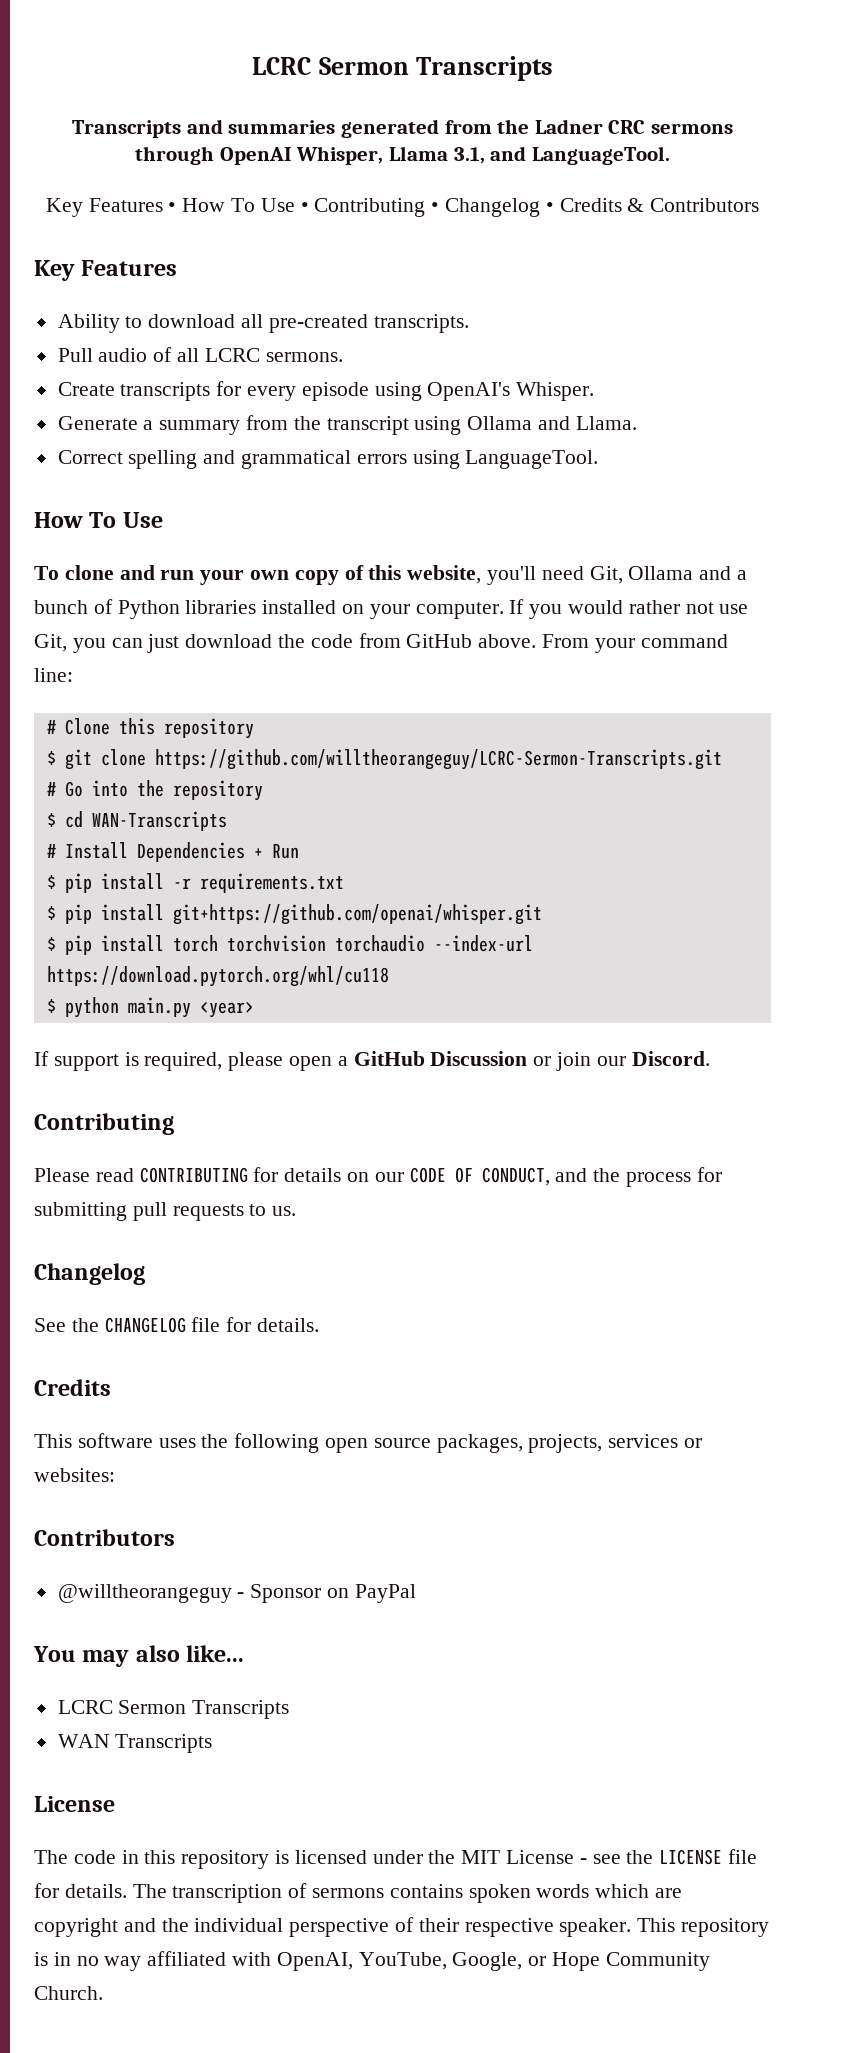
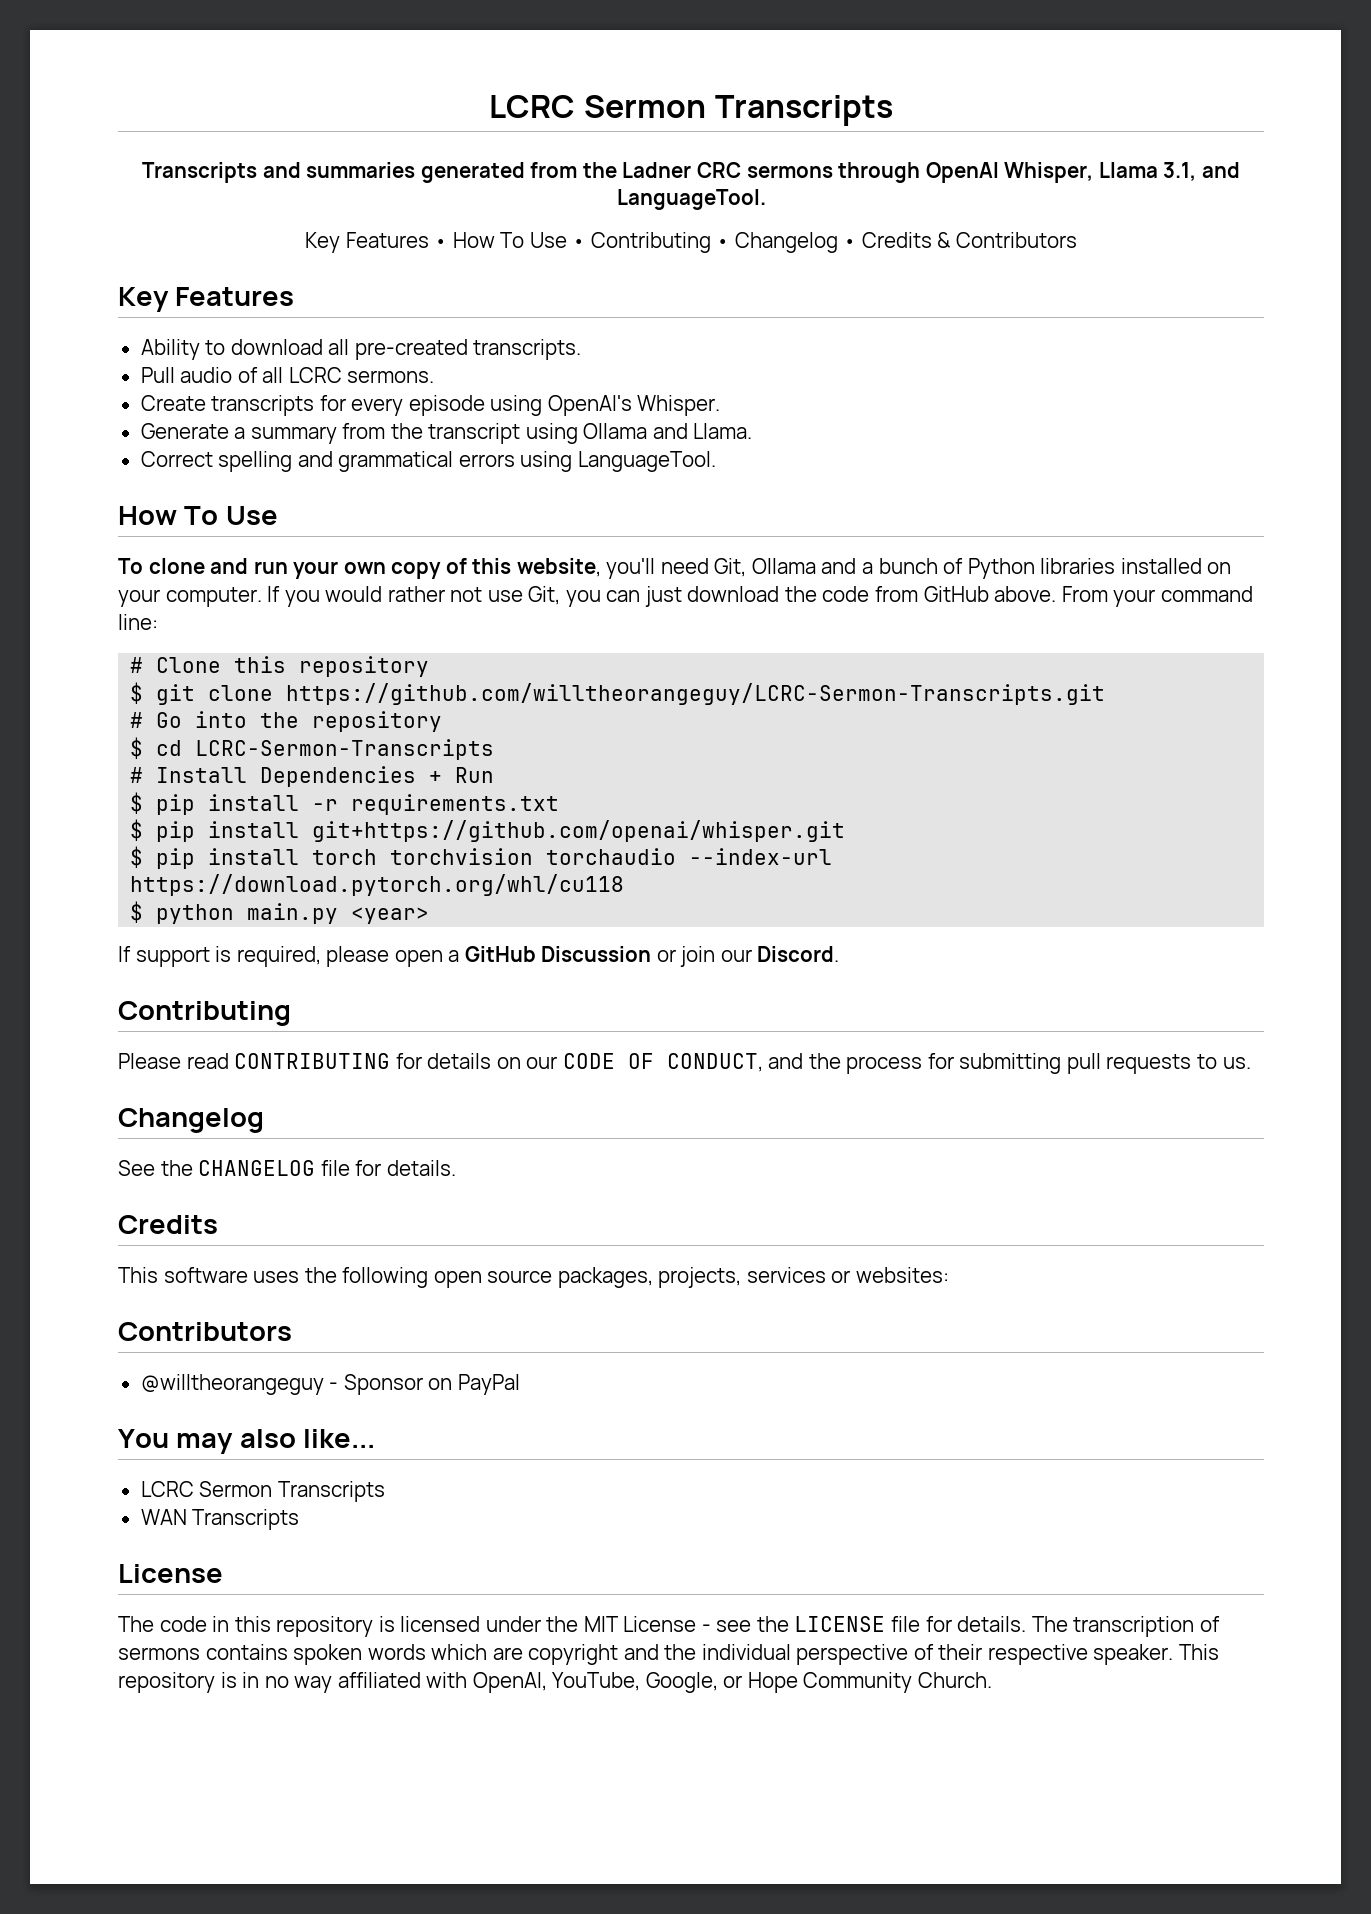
[91,811,227,831] WAN-Transcripts -> [195,739,495,760] LCRC-Sermon-Transcripts

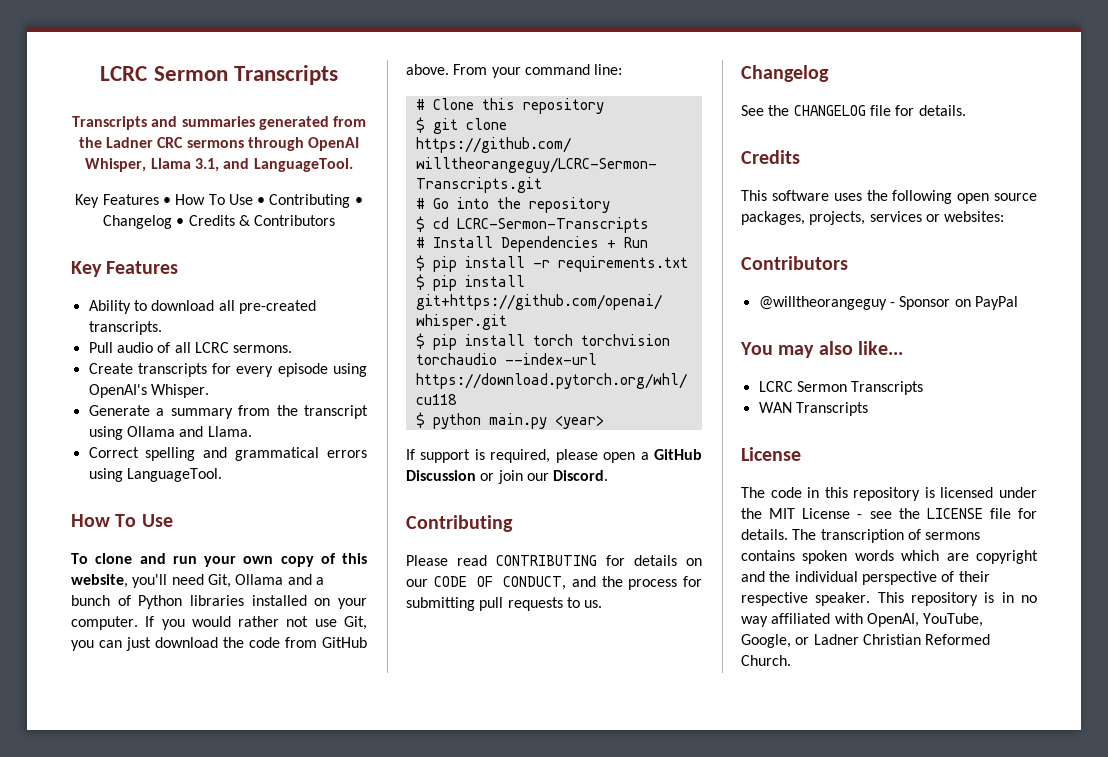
[747,1672,913,1693] Hope Community -> [813,634,991,645] Ladner Christian Reformed

